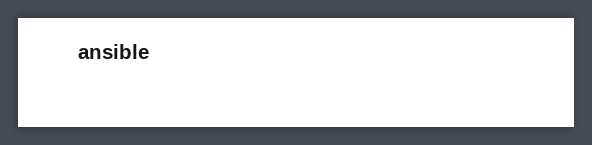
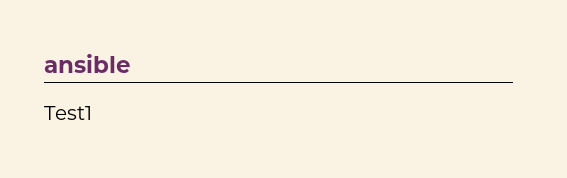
(149, 51) none -> [44,106,92,120] // Test1

